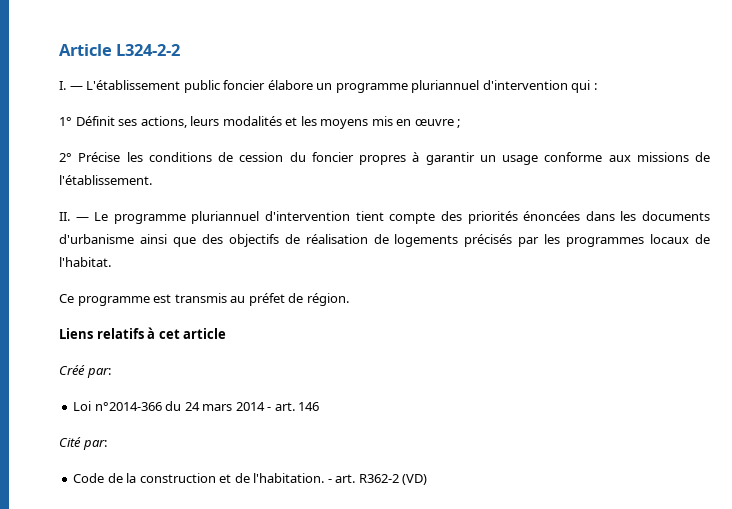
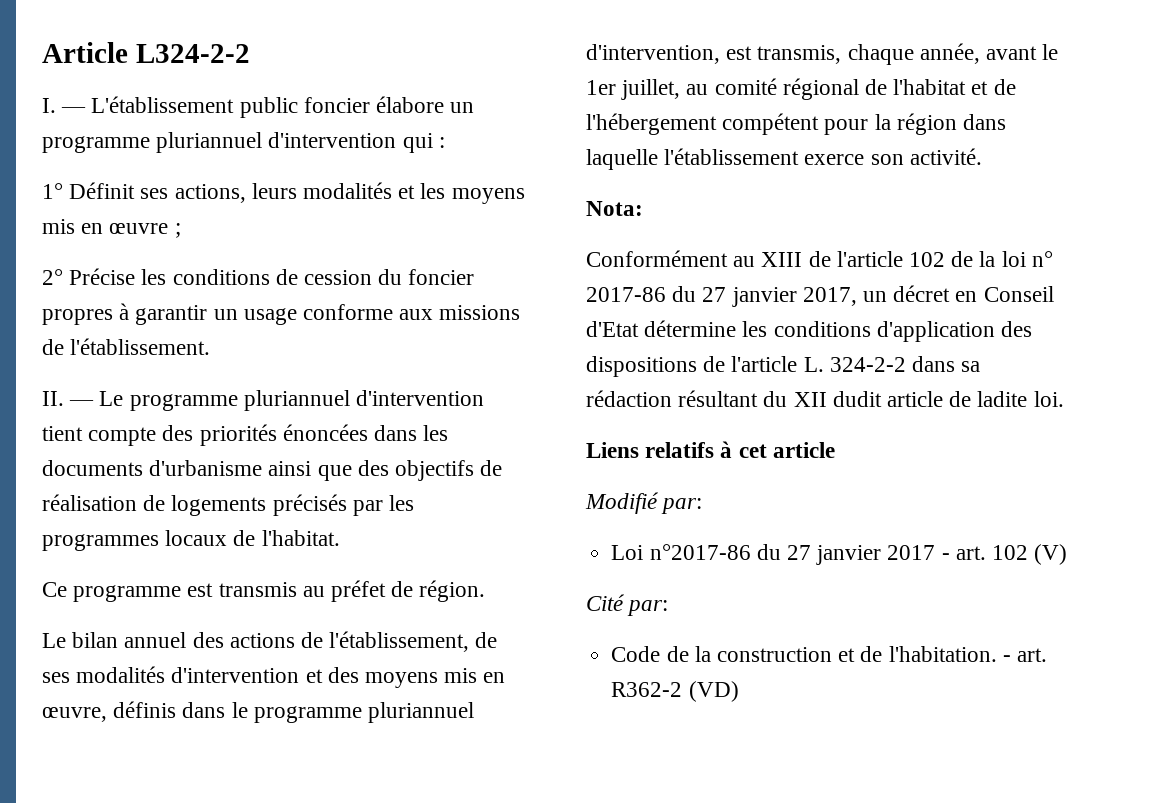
(349, 299) none -> [42,631,498,652] [42,666,506,688] [42,701,475,723] [586,43,1059,65] [586,78,1016,100] [586,113,1007,135] [586,148,982,170] [586,201,643,216] [586,250,1053,267] [586,285,1054,307] [586,320,1033,342] [586,356,981,377] [586,390,1064,407] // Le bilan annuel des actions de l'établissement, de ses modalités d'intervention et des moyens mis en œuvre, définis dans le programme pluriannuel d'intervention, est transmis, chaque année, avant le 1er juillet, au comité régional de l'habitat et de l'hébergement compétent pour la région dans laquelle l'établissement exerce son activité. // Nota: // Conformément au XIII de l'article 102 de la loi n° 2017-86 du 27 janvier 2017, un décret en Conseil d'Etat détermine les conditions d'application des dispositions de l'article L. 324-2-2 dans sa rédaction résultant du XII dudit article de ladite loi.
[59,365,85,375] Créé -> [585,492,659,514] Modifié
[94,401,320,411] n°2014-366 du 24 mars 2014 - art. 146 -> [649,544,1068,565] n°2017-86 du 27 janvier 2017 - art. 102 (V)

